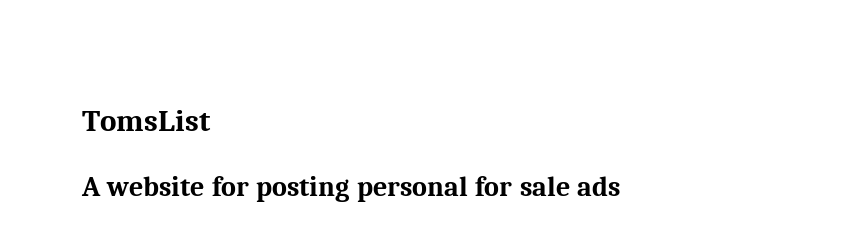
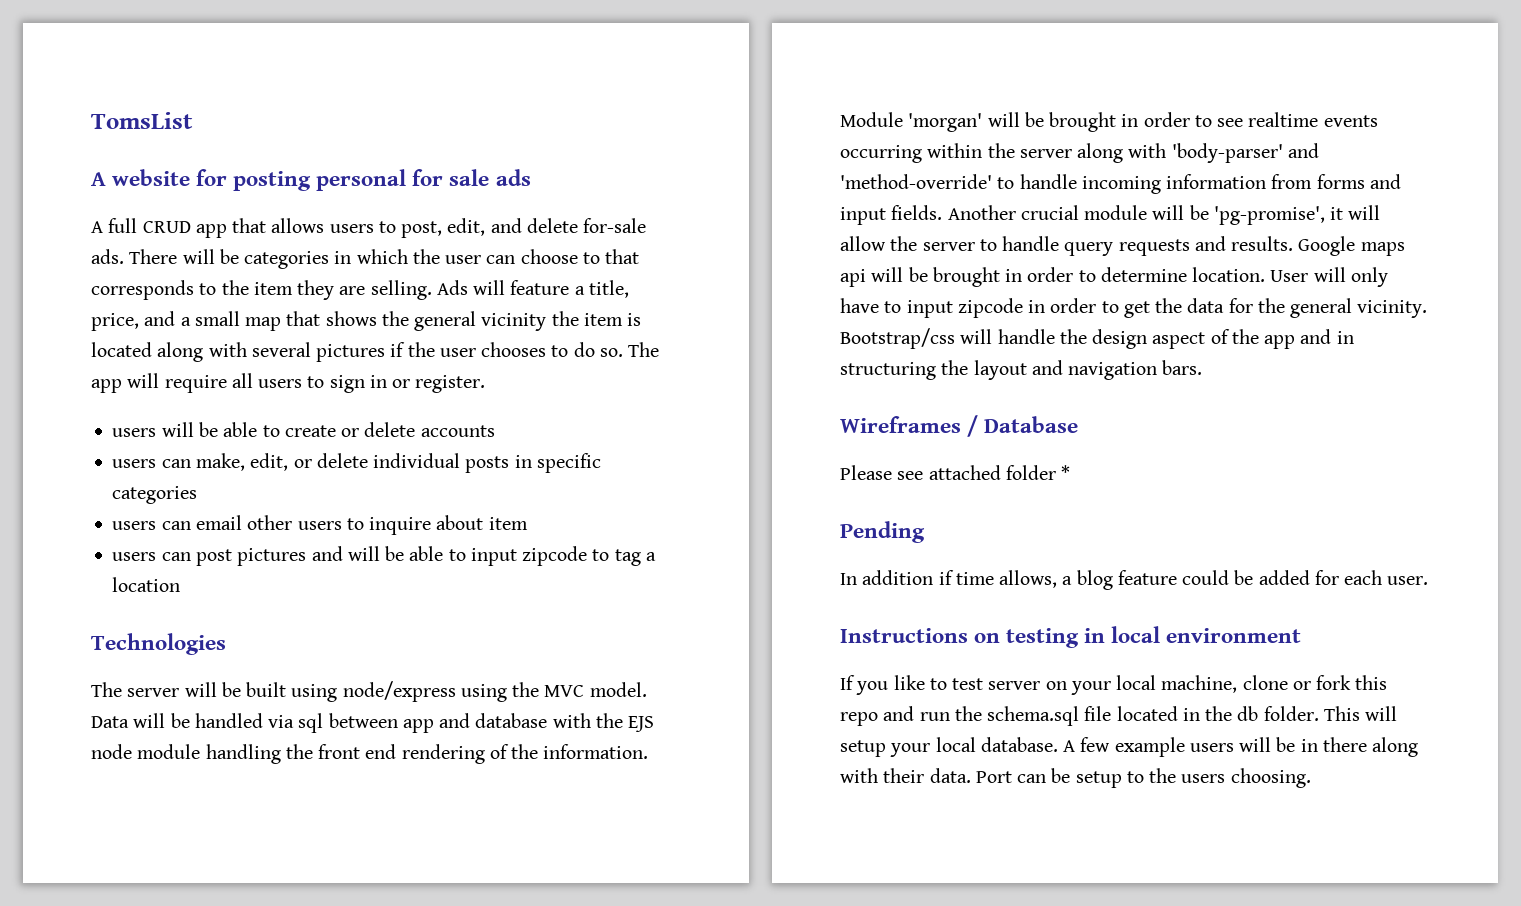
(620, 186) none -> [91,218,647,238] [91,249,640,269] [91,280,629,300] [91,311,642,331] [91,342,660,362] [91,373,486,393] [112,422,495,437] [112,453,601,473] [112,486,198,504] [112,515,528,535] [112,546,656,566] [112,577,181,592] [91,633,226,655] [91,681,647,702] [91,713,655,733] [91,744,649,764] [840,112,1378,132] [840,143,1319,163] [840,174,1401,194] [840,205,1381,225] [840,236,1405,256] [840,267,1388,287] [840,298,1428,318] [840,328,1354,349] [840,360,1203,380] [840,415,1079,437] [840,465,1071,480] [840,521,925,543] [840,570,1429,590] [840,626,1302,648] [840,675,1388,695] [840,706,1398,726] [840,737,1419,757] [840,768,1311,788] // A full CRUD app that allows users to post, edit, and delete for-sale ads. There will be categories in which the user can choose to that corresponds to the item they are selling. Ads will feature a title, price, and a small map that shows the general vicinity the item is located along with several pictures if the user chooses to do so. The app will require all users to sign in or register. // users will be able to create or delete accounts // users can make, edit, or delete individual posts in specific categories // users can email other users to inquire about item // users can post pictures and will be able to input zipcode to tag a location // Technologies // The server will be built using node/express using the MVC model. Data will be handled via sql between app and database with the EJS node module handling the front end rendering of the information. Module 'morgan' will be brought in order to see realtime events occurring within the server along with 'body-parser' and 'method-override' to handle incoming information from forms and input fields. Another crucial module will be 'pg-promise', it will allow the server to handle query requests and results. Google maps api will be brought in order to determine location. User will only have to input zipcode in order to get the data for the general vicinity. Bootstrap/css will handle the design aspect of the app and in structuring the layout and navigation bars. // Wireframes / Database // Please see attached folder * // Pending // In addition if time allows, a blog feature could be added for each user. // Instructions on testing in local environment // If you like to test server on your local machine, clone or fork this repo and run the schema.sql file located in the db folder. This will setup your local database. A few example users will be in there along with their data. Port can be setup to the users choosing.

